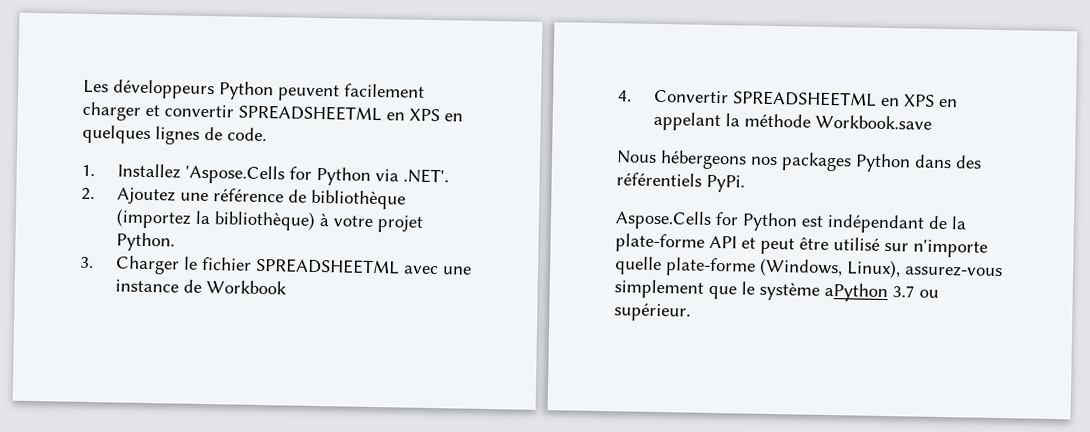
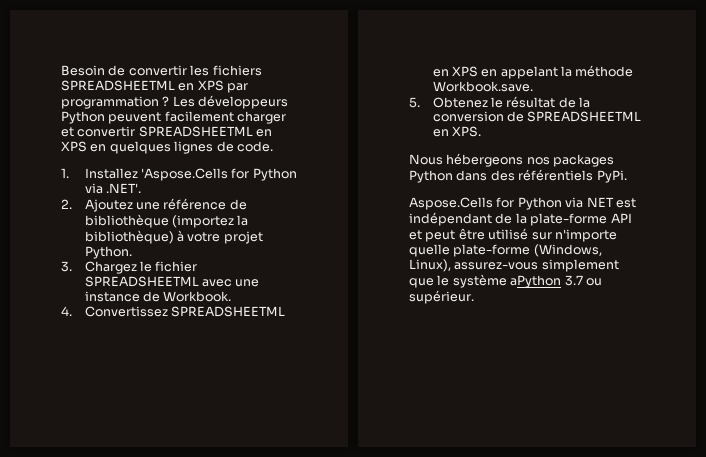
(83, 86) none -> [61,65,262,76] [61,80,249,93] [61,96,170,109] Besoin de convertir les fichiers SPREADSHEETML en XPS par programmation ?
[115,255,181,275] Charger -> [84,261,137,274] Chargez
[206,280,288,295] Workbook -> [163,291,232,302] Workbook.
[654,89,730,104] Convertir -> [84,306,168,317] Convertissez
[815,114,933,130] Workbook.save -> [432,81,533,92] [409,96,591,108] [432,111,642,122] [432,126,481,137] Workbook.save. // 5. Obtenez le résultat de la conversion de SPREADSHEETML en XPS.
(798, 222) none -> [565,197,614,208] via NET

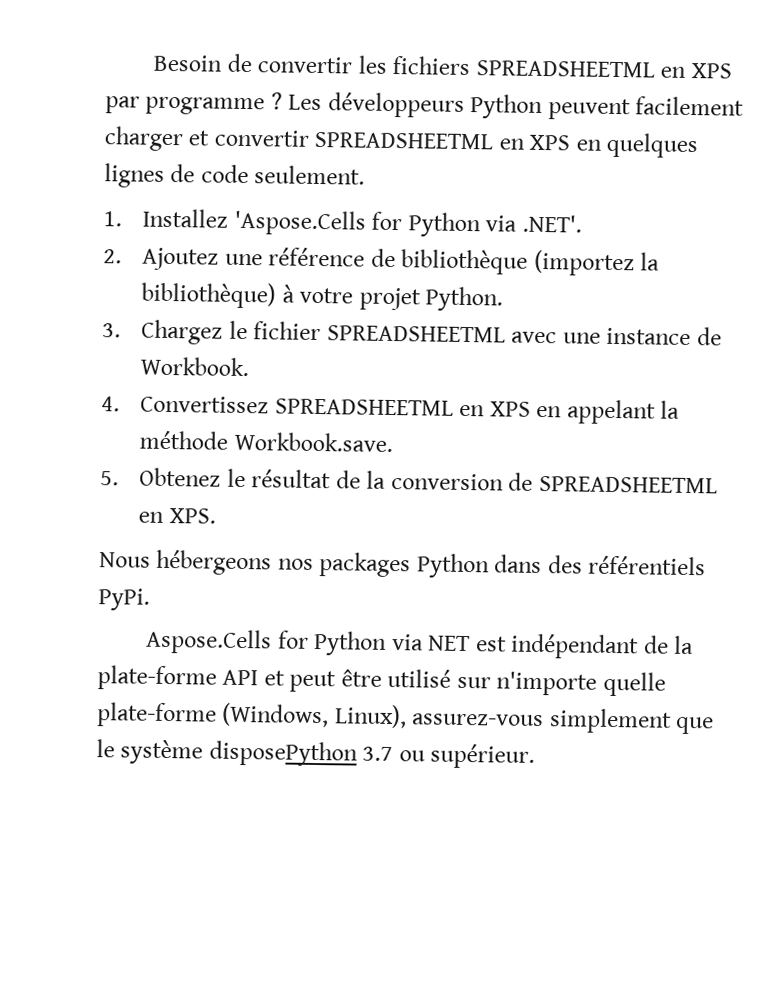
[61,96,159,109] programmation -> [145,96,266,116] programme
[236,141,273,152] code. -> [200,164,366,185] code seulement.
[510,275,562,288] aPython -> [208,740,358,767] disposePython

